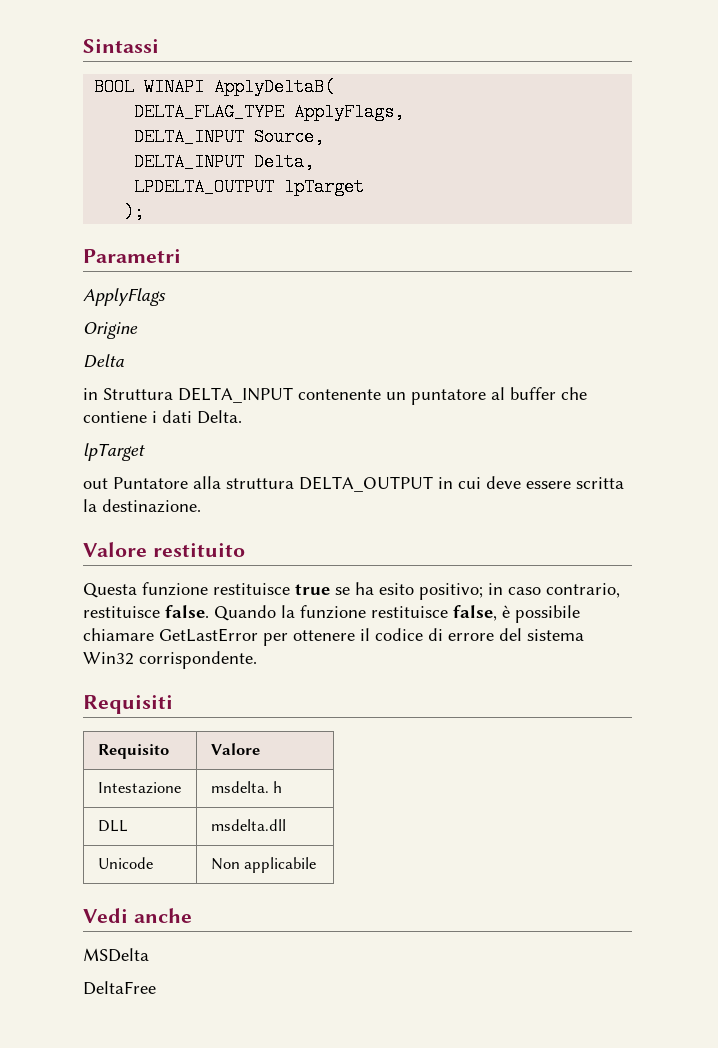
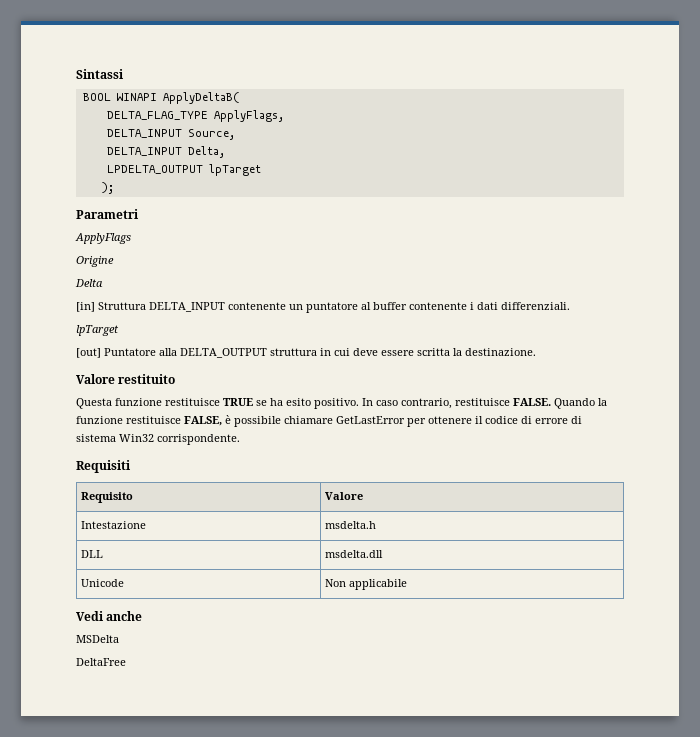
[83,388,98,400] in -> [76,302,95,312] [in]
[561,387,587,400] [83,411,147,423] che contiene -> [409,302,467,310] contenente
[197,410,242,424] [83,443,145,461] [83,478,108,489] Delta. // lpTarget // out -> [501,302,570,310] [76,325,119,336] [76,348,101,358] differenziali. // lpTarget // [out]
[226,476,433,492] struttura DELTA_OUTPUT -> [180,348,317,358] DELTA_OUTPUT struttura
[295,584,330,595] true -> [223,398,253,406] TRUE
[419,583,503,600] positivo; in -> [314,398,373,409] positivo. In
[165,605,209,618] false. -> [513,398,551,406] FALSE.
[453,605,497,621] false, -> [184,416,222,426] FALSE,
[499,628,522,641] del -> [571,416,582,424] di
[210,781,283,793] msdelta. h -> [324,521,376,529] msdelta.h

